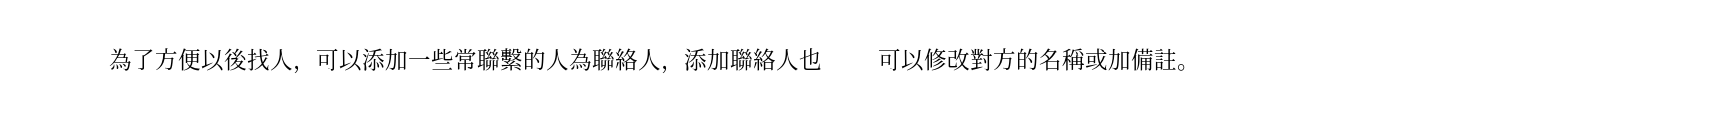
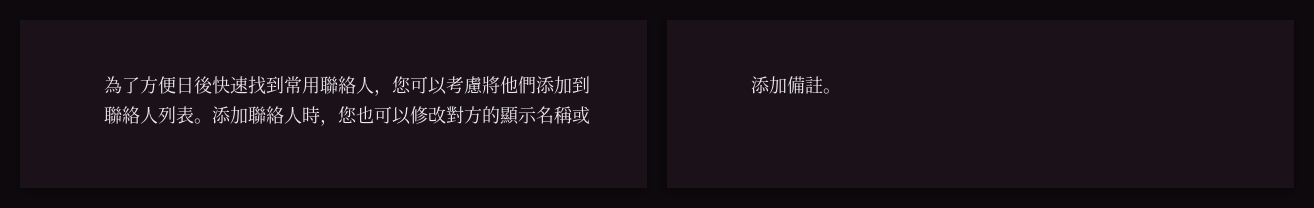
[201,48,684,74] 以後找人，可以添加一些常聯繫的人為聯絡人， -> [176,76,590,96] [104,106,212,124] 日後快速找到常用聯絡人，您可以考慮將他們添加到聯絡人列表。
(799, 60) none -> [302,106,357,126] 時，您
[1039,48,1108,71] 名稱或 -> [499,106,590,125] [751,76,770,94] 顯示名稱或添

